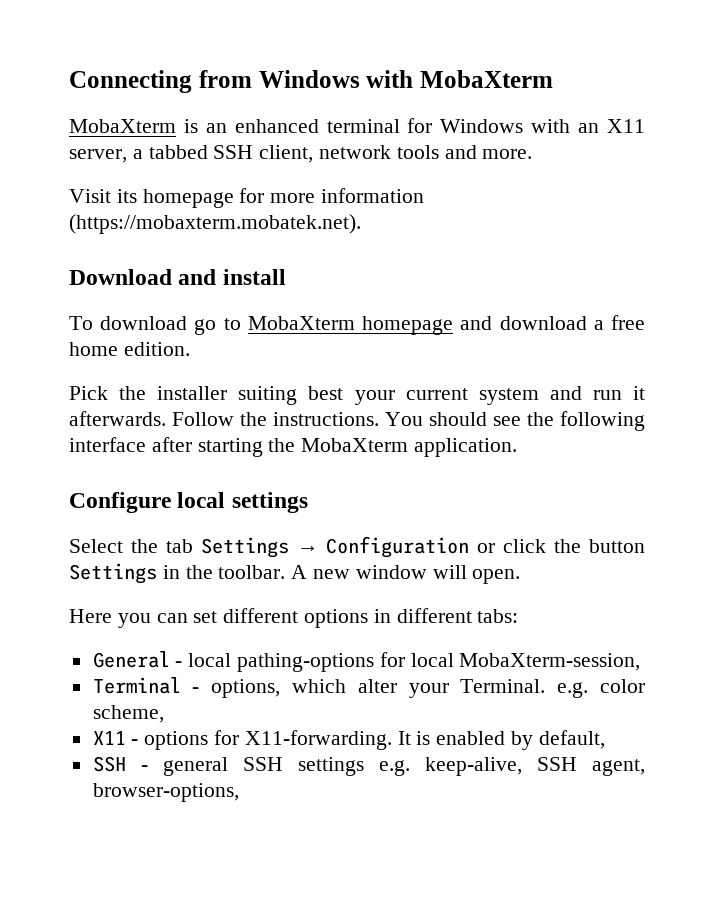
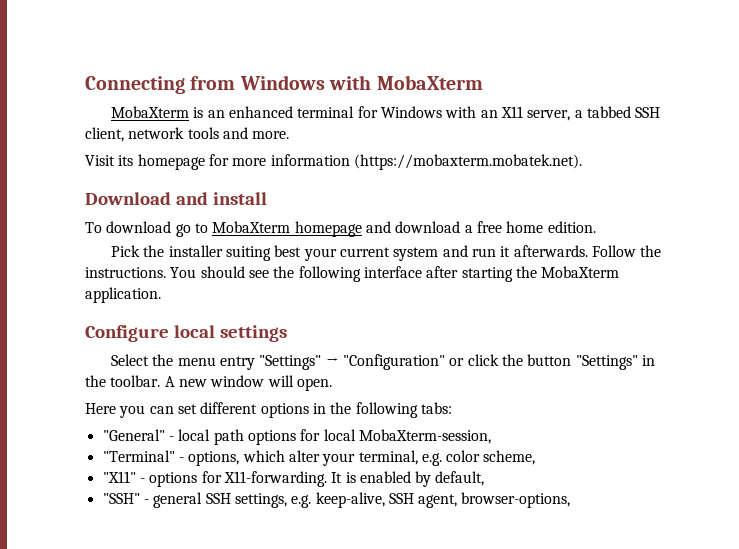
[165,536,470,558] tab Settings → Configuration -> [177,354,446,370] menu entry "Settings" → "Configuration"
[69,563,157,584] Settings -> [575,355,638,370] "Settings"
[396,608,472,623] different -> [330,402,418,418] the following
[92,651,170,668] General -> [102,429,165,441] "General"
[237,653,375,672] pathing-options -> [213,429,296,445] path options
[92,677,181,694] Terminal -> [102,450,175,462] "Terminal"
[460,679,546,693] Terminal. -> [358,450,418,465] terminal,
[92,731,126,745] X11 -> [102,471,136,483] "X11"
[92,756,126,772] SSH -> [102,493,140,504] "SSH"
[297,757,364,776] settings -> [234,493,287,508] settings,

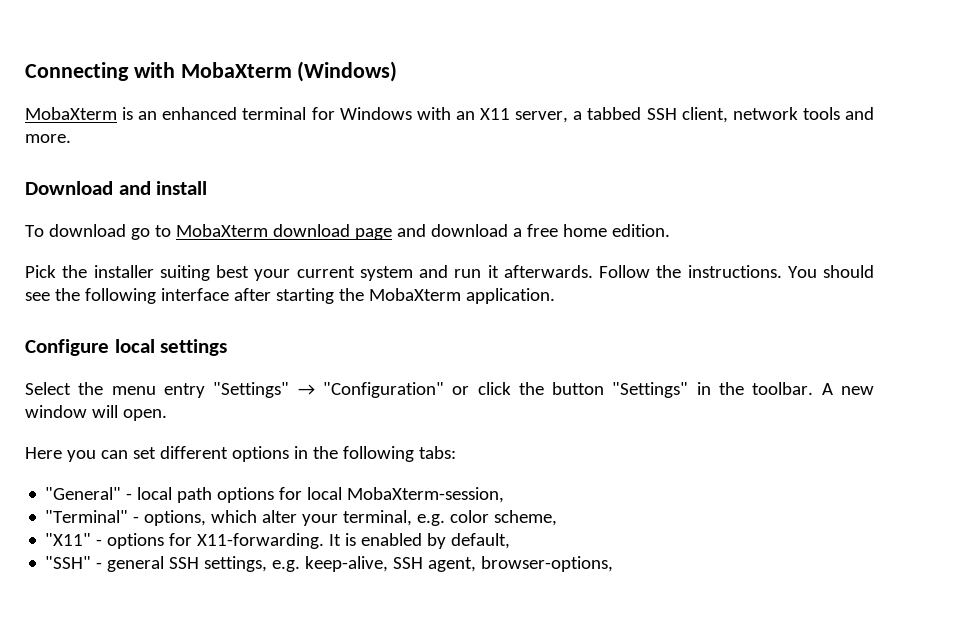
[190,75,325,90] from Windows -> (129, 71) none
(483, 82) none -> [297,61,398,82] (Windows)
[85,154,582,170] // Visit its homepage for more information (https://mobaxterm.mobatek.net). -> (71, 138) none
[294,221,362,237] homepage -> [272,224,392,240] download page

